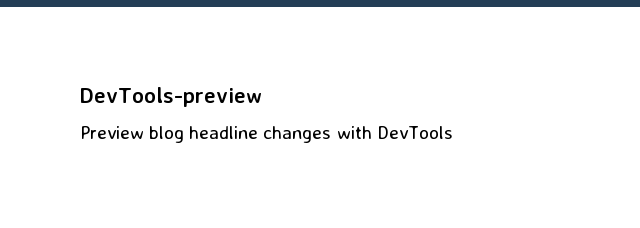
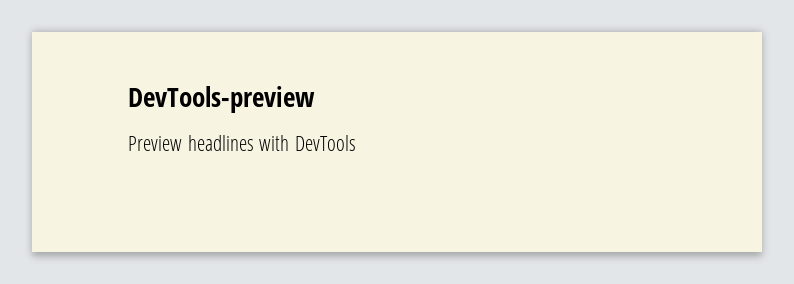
[149,126,332,143] blog headline changes -> [187,135,254,151] headlines

